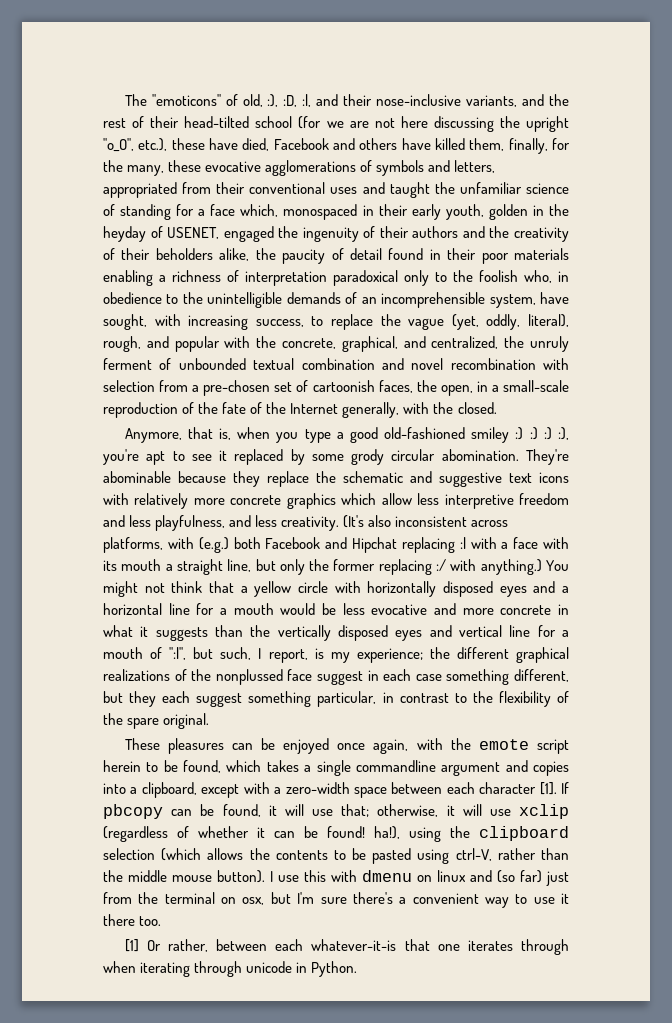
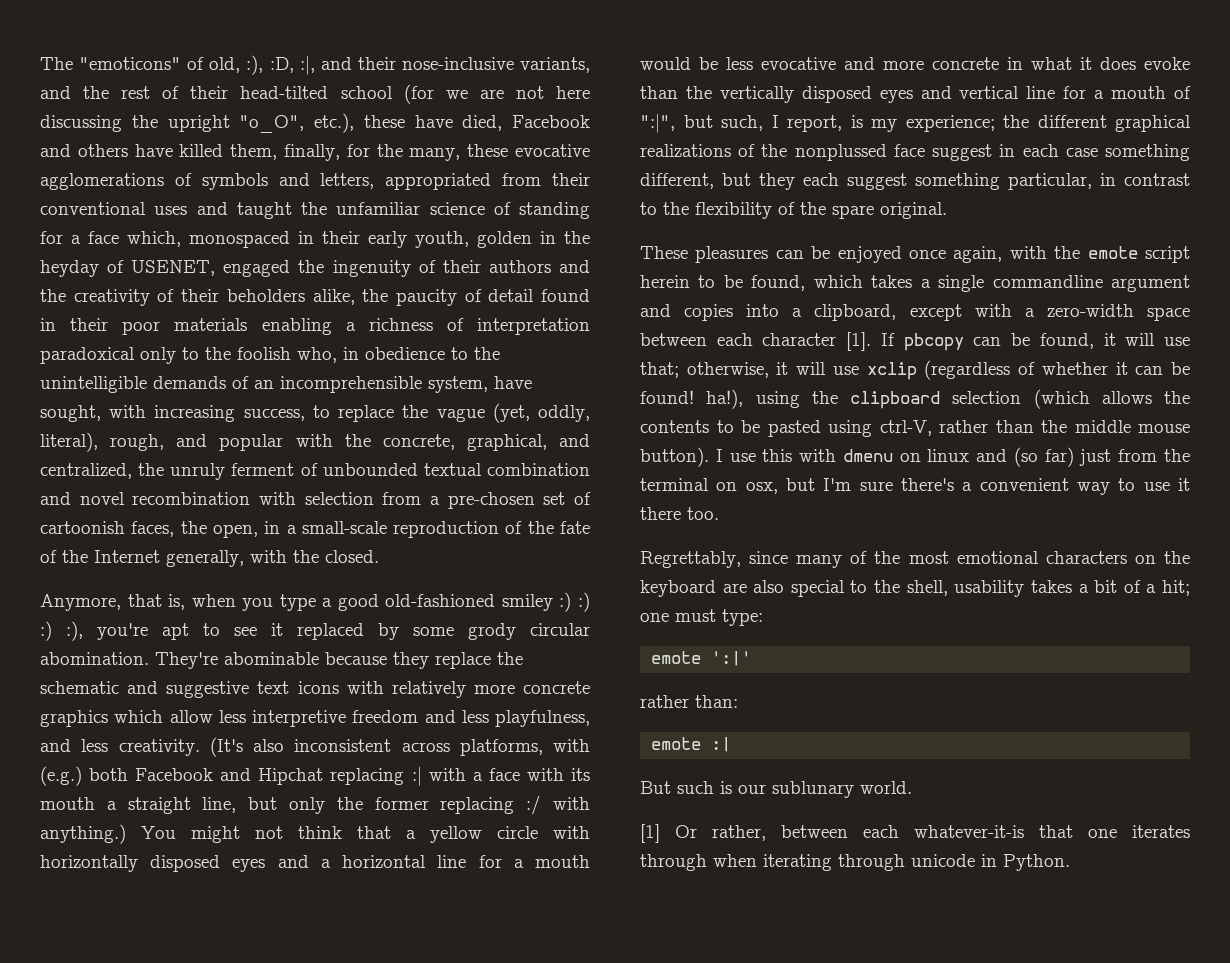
[155,627,208,641] suggests -> [1100,57,1190,70] does evoke
(162, 921) none -> [640,551,1190,568] [640,580,1191,597] [640,609,763,626] [651,651,752,666] [640,695,738,708] [651,737,732,752] [640,781,912,798] // Regrettably, since many of the most emotional characters on the keyboard are also special to the shell, usability takes a bit of a hit; one must type: // emote ':|' // rather than: // emote :| // But such is our sublunary world.

